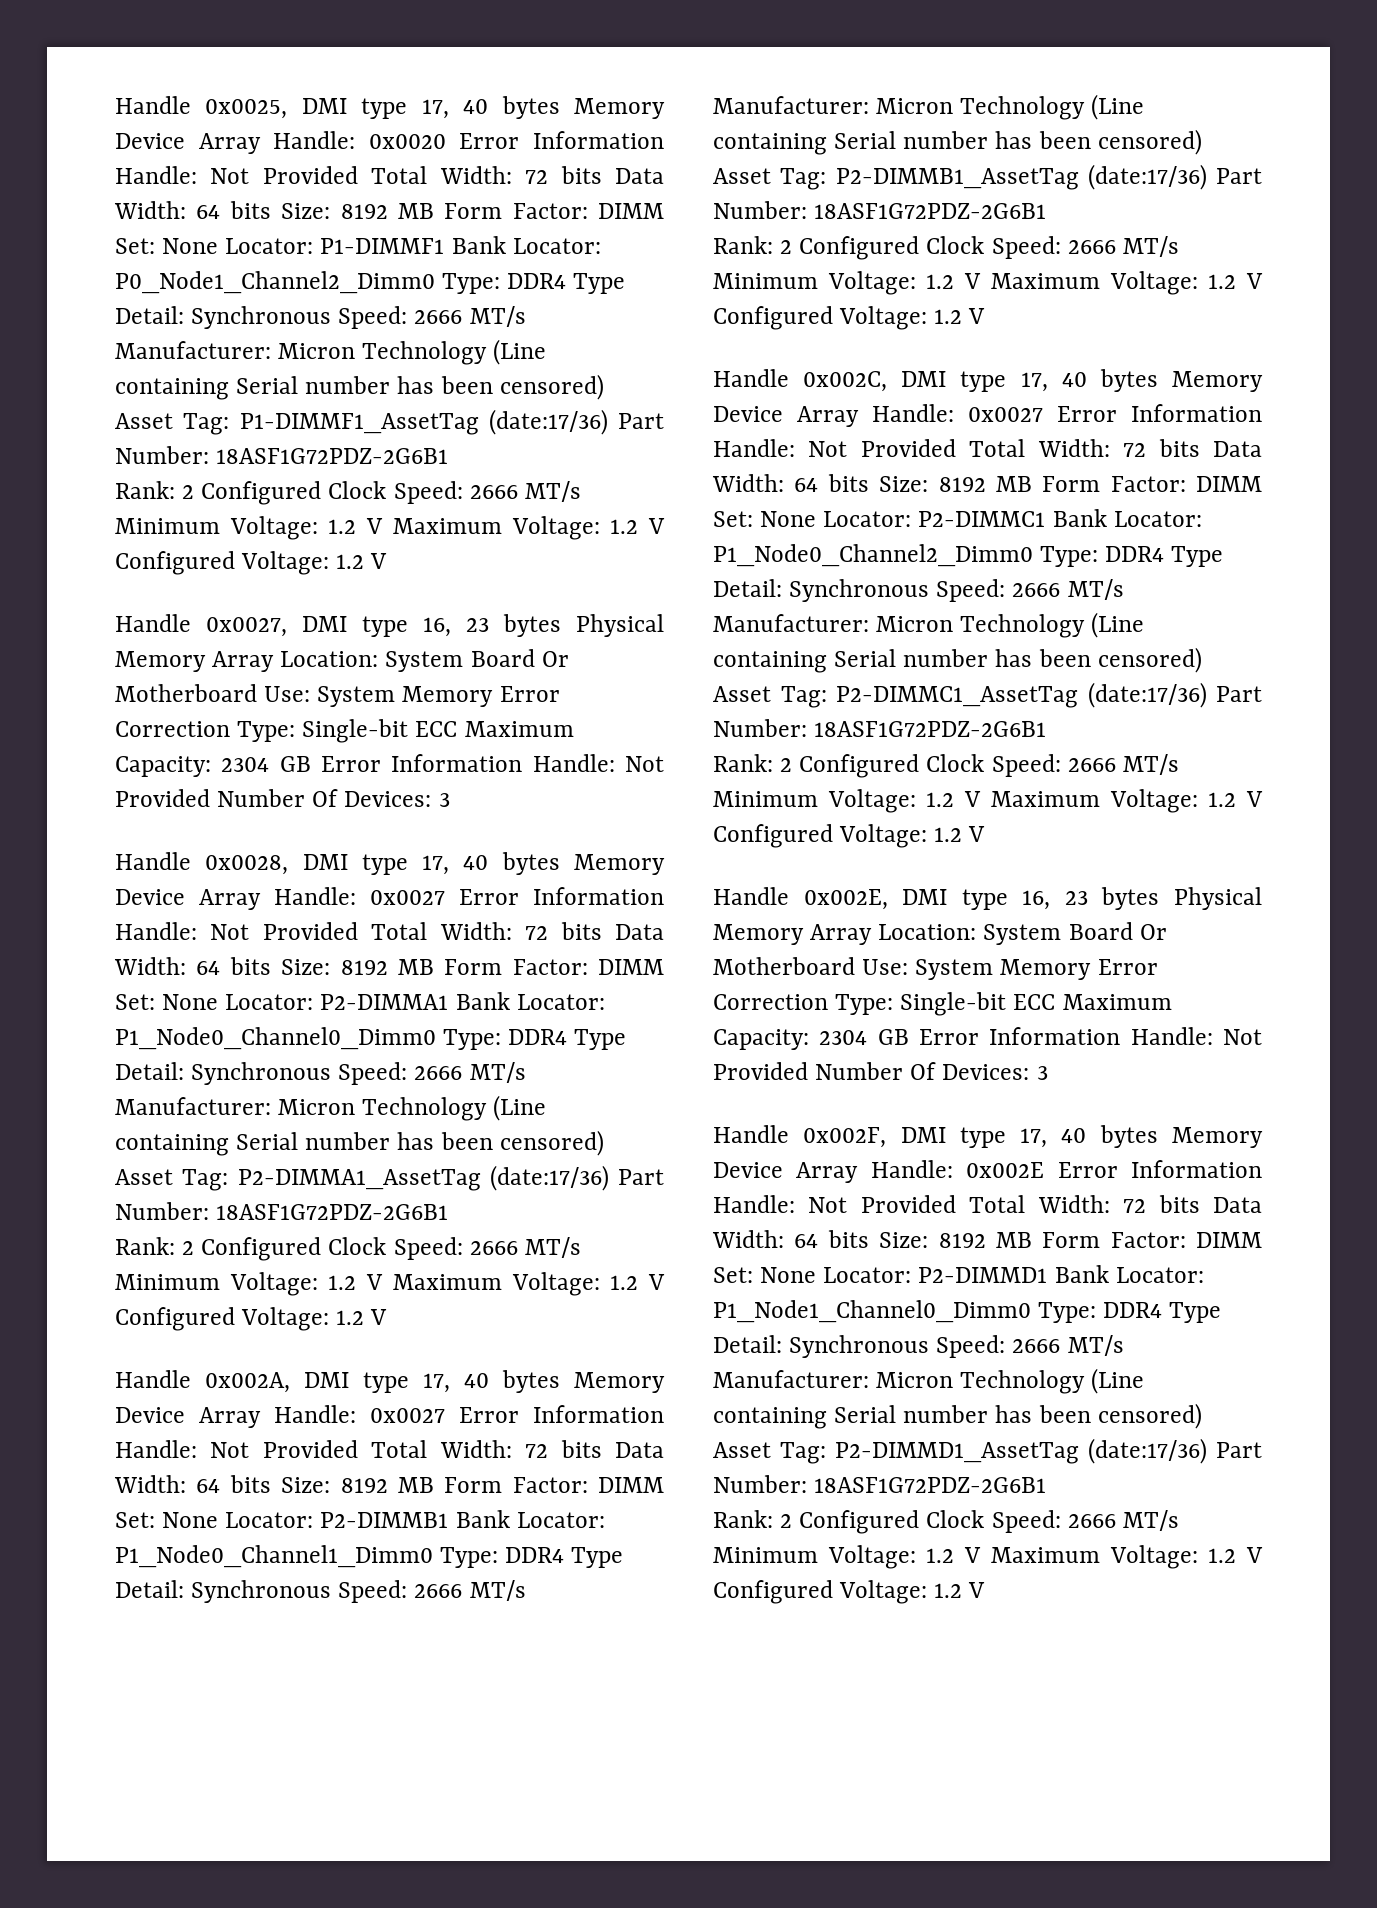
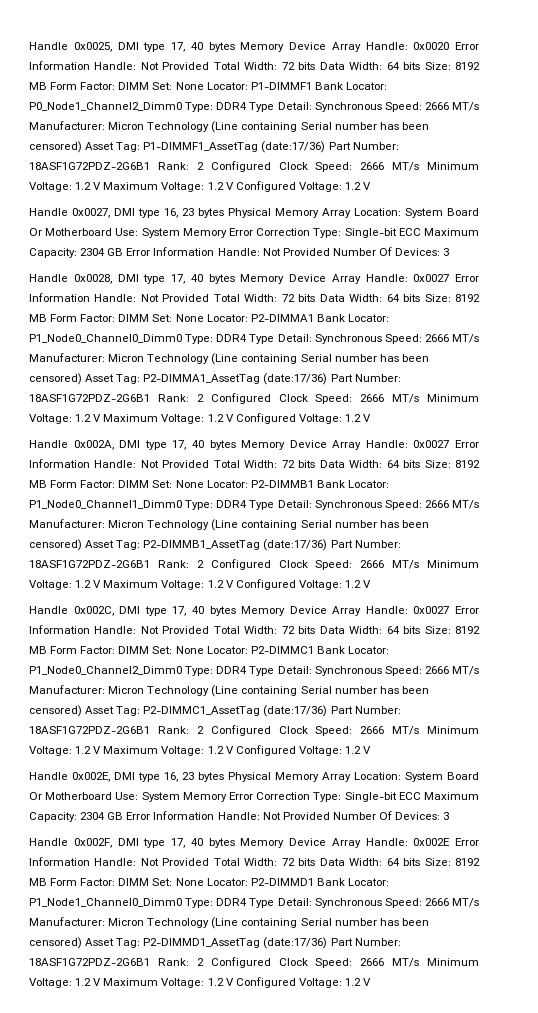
(449, 456) // -> (150, 166) none
(449, 1212) // -> (150, 398) none
(1047, 211) // -> (150, 564) none
(1047, 729) // -> (150, 730) none
(1047, 1485) // -> (150, 962) none

